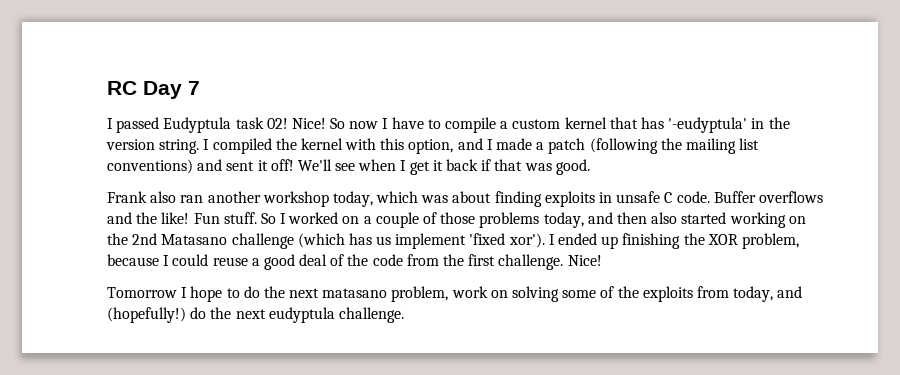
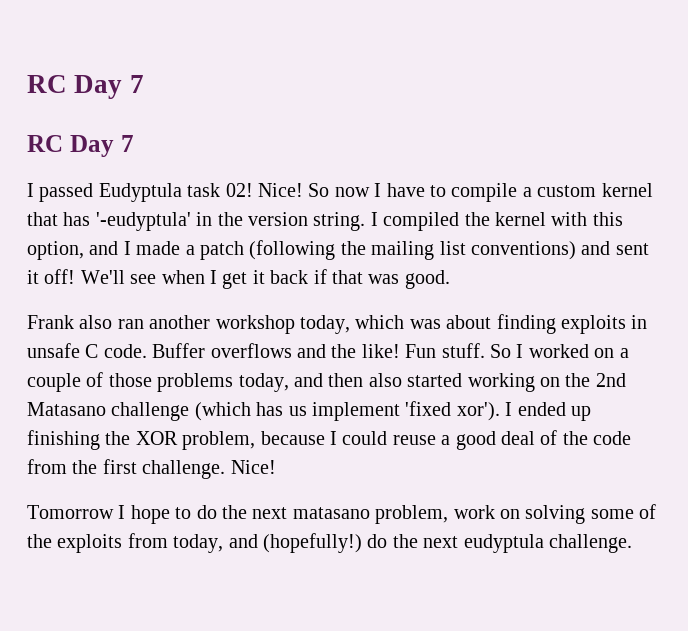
[107,81,200,99] RC Day 7 -> [27,75,144,99] [27,135,134,157] RC Day 7 // RC Day 7

